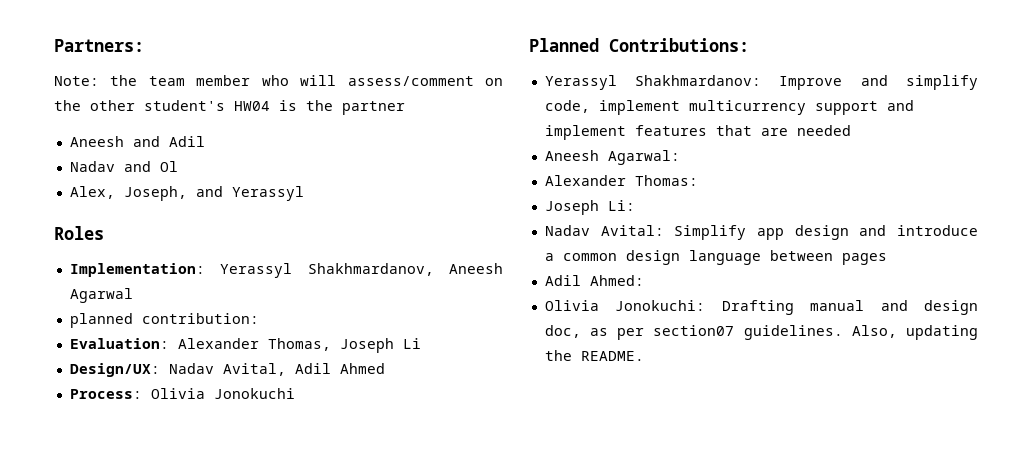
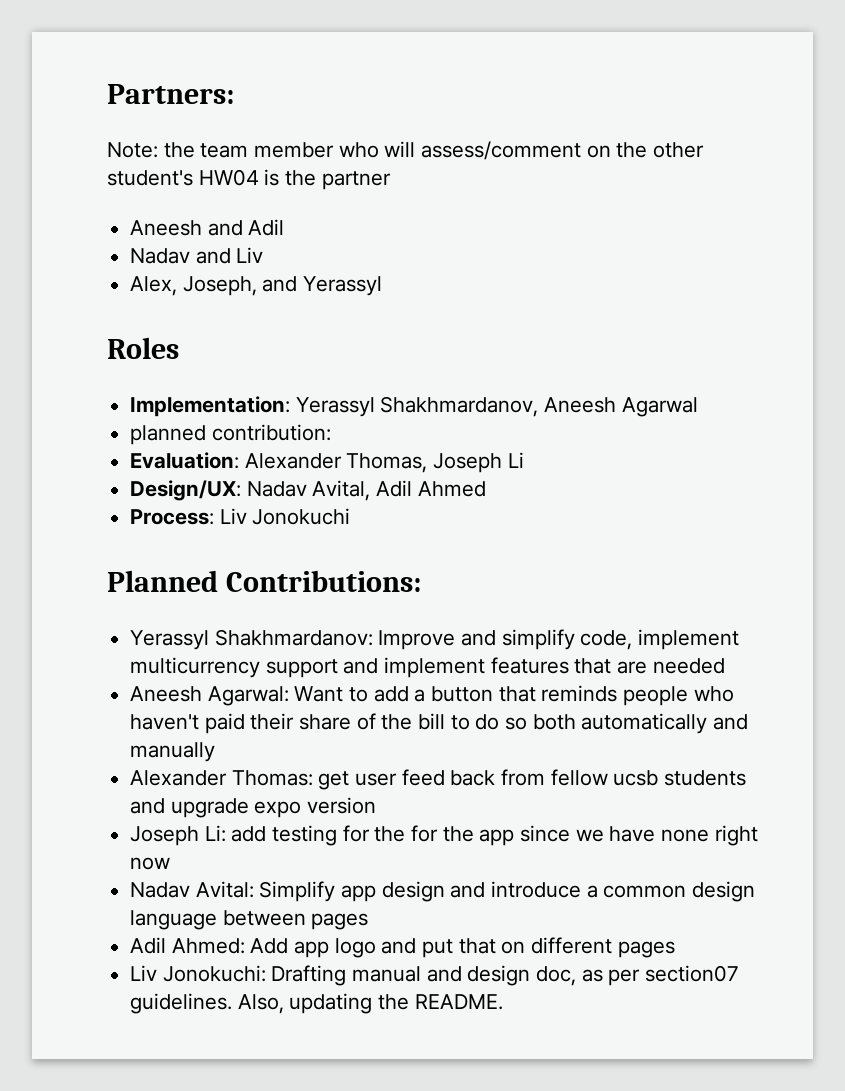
[159,161,178,172] Ol -> [236,247,264,263] Liv
[150,388,205,399] Olivia -> [219,508,247,524] Liv
[544,175,698,186] [544,200,635,215] // Alexander Thomas: // Joseph Li: -> [294,685,734,706] [130,713,749,734] [130,742,216,762] [130,769,747,790] [130,797,377,818] [130,825,758,846] [130,857,171,870] Want to add a button that reminds people who haven't paid their share of the bill to do so both automatically and manually // Alexander Thomas: get user feed back from fellow ucsb students and upgrade expo version // Joseph Li: add testing for the for the app since we have none right now
[544,300,599,311] // Olivia -> [250,937,675,958] [130,965,158,981] Add app logo and put that on different pages // Liv

